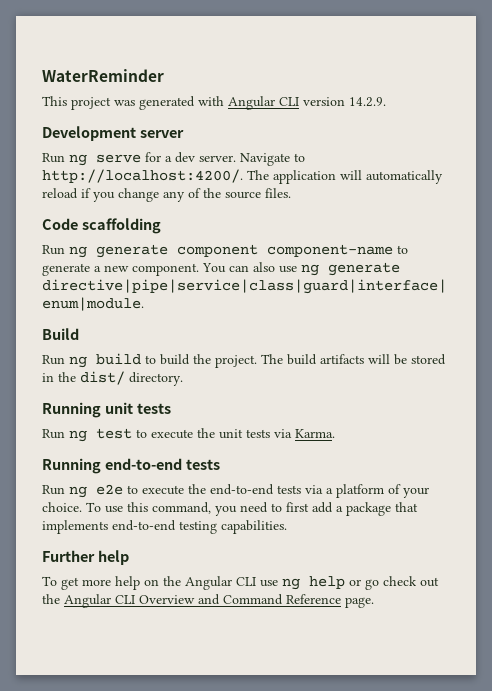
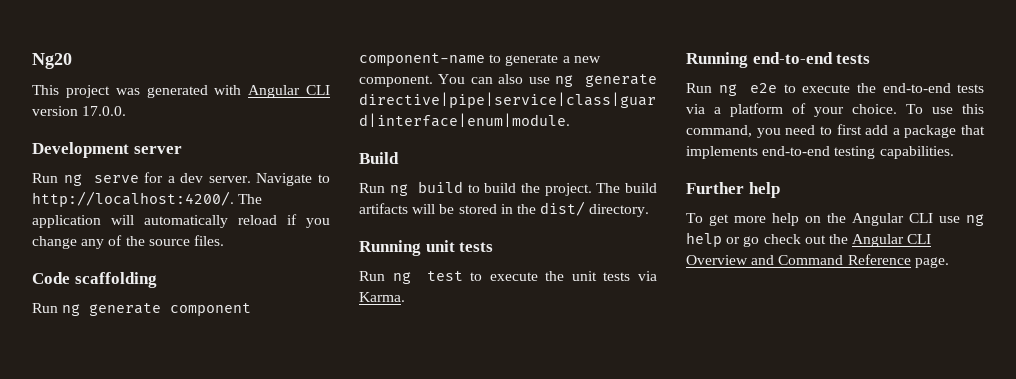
[42,69,164,82] WaterReminder -> [32,53,72,69] Ng20
[349,97,386,107] 14.2.9. -> [82,106,127,116] 17.0.0.

